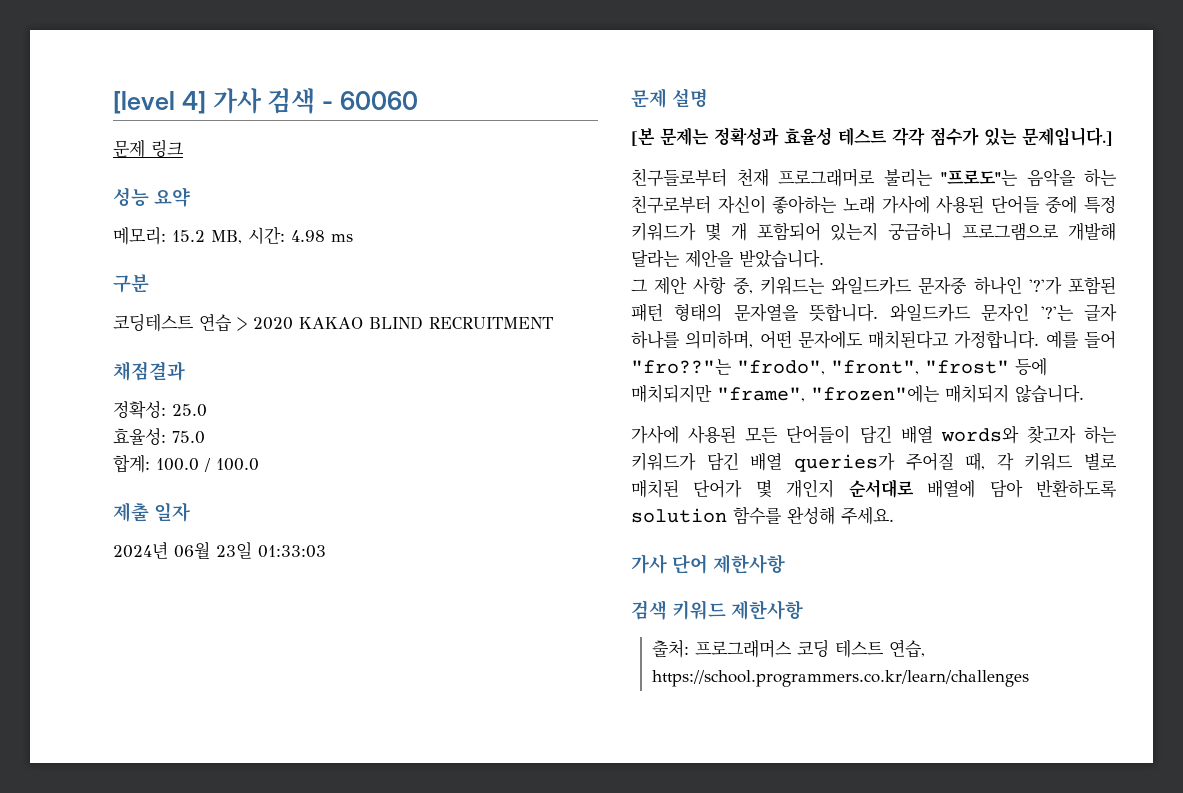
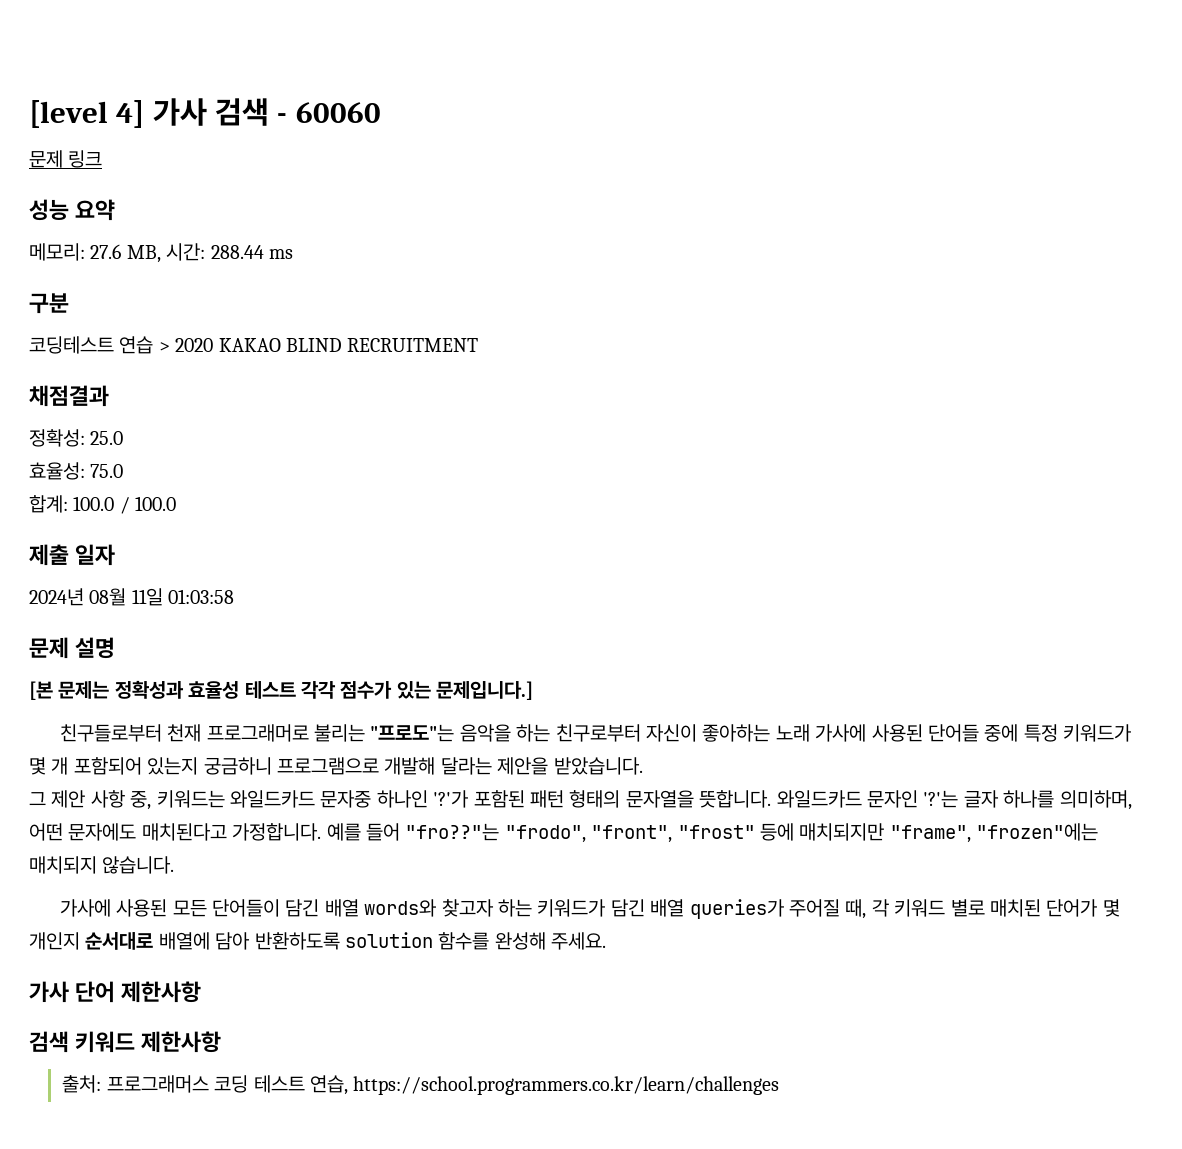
[172,230,205,242] 15.2 -> [90,244,122,259] 27.6
[291,230,325,242] 4.98 -> [210,245,264,259] 288.44
[174,542,326,559] 06월 23일 01:33:03 -> [89,588,235,606] 08월 11일 01:03:58

